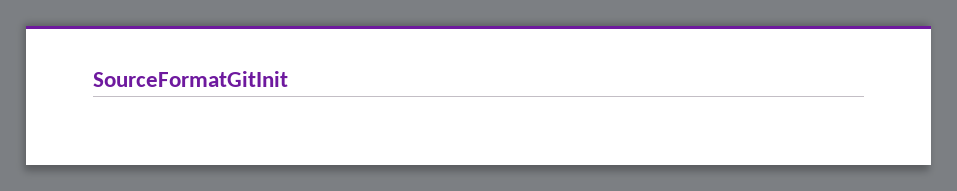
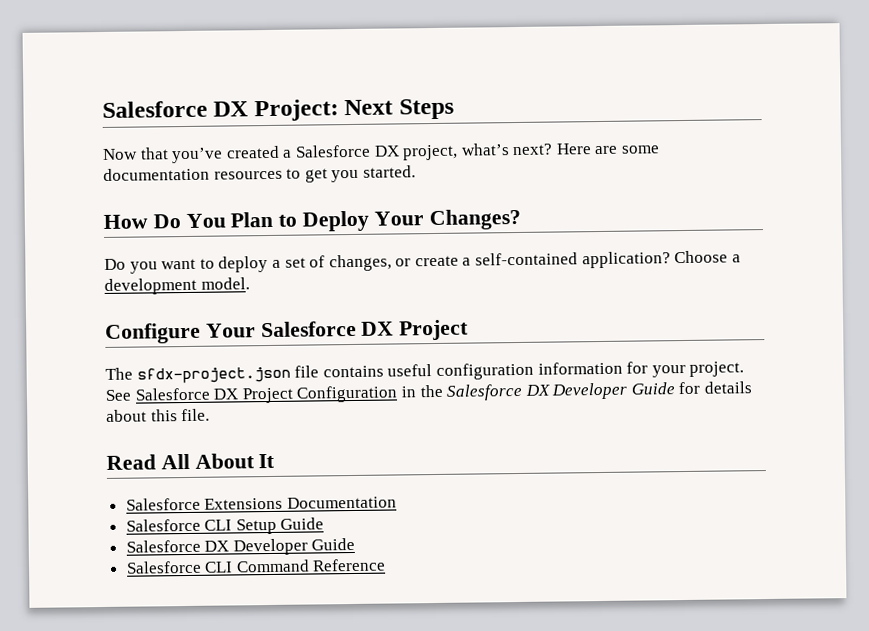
[93,71,288,87] SourceFormatGitInit -> [102,98,454,122] [102,143,661,164] [103,165,416,183] [103,208,521,232] [104,250,741,274] [104,277,250,295] [105,319,470,344] [105,361,745,384] [105,381,753,404] [106,408,211,422] [106,453,276,470] [125,496,397,511] [125,517,325,535] [125,537,356,556] [125,558,387,574] Salesforce DX Project: Next Steps // Now that you’ve created a Salesforce DX project, what’s next? Here are some documentation resources to get you started. // How Do You Plan to Deploy Your Changes? // Do you want to deploy a set of changes, or create a self-contained application? Choose a development model. // Configure Your Salesforce DX Project // The sfdx-project.json file contains useful configuration information for your project. See Salesforce DX Project Configuration in the Salesforce DX Developer Guide for details about this file. // Read All About It // Salesforce Extensions Documentation // Salesforce CLI Setup Guide // Salesforce DX Developer Guide // Salesforce CLI Command Reference

